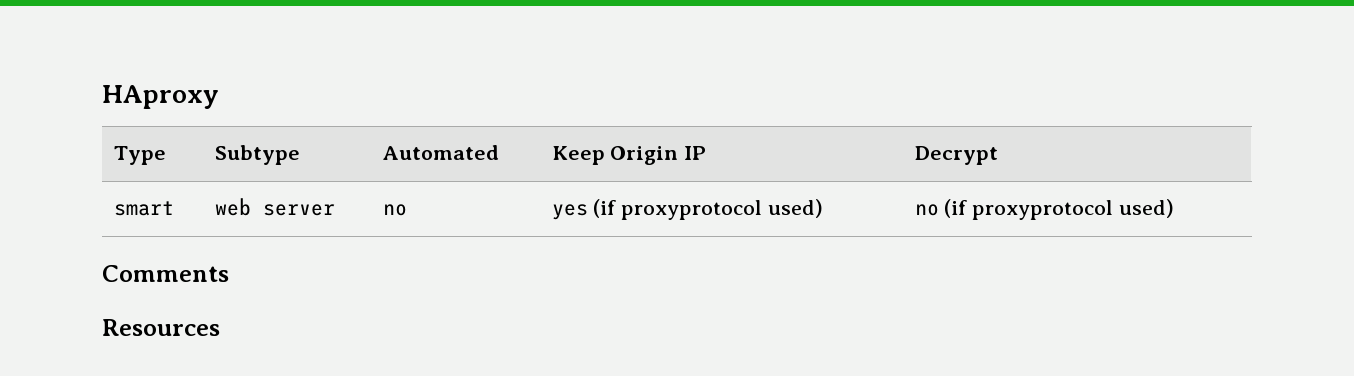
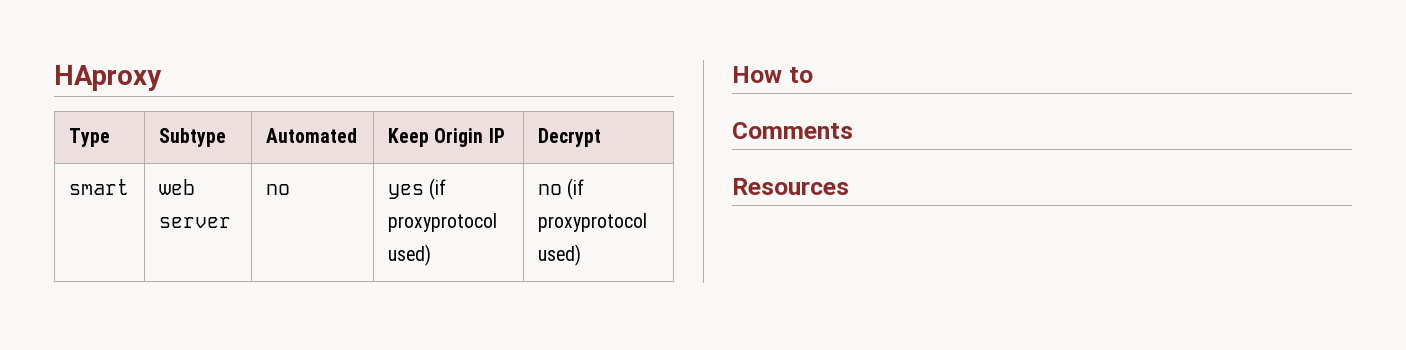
(1174, 208) none -> [732,66,813,83] // How to

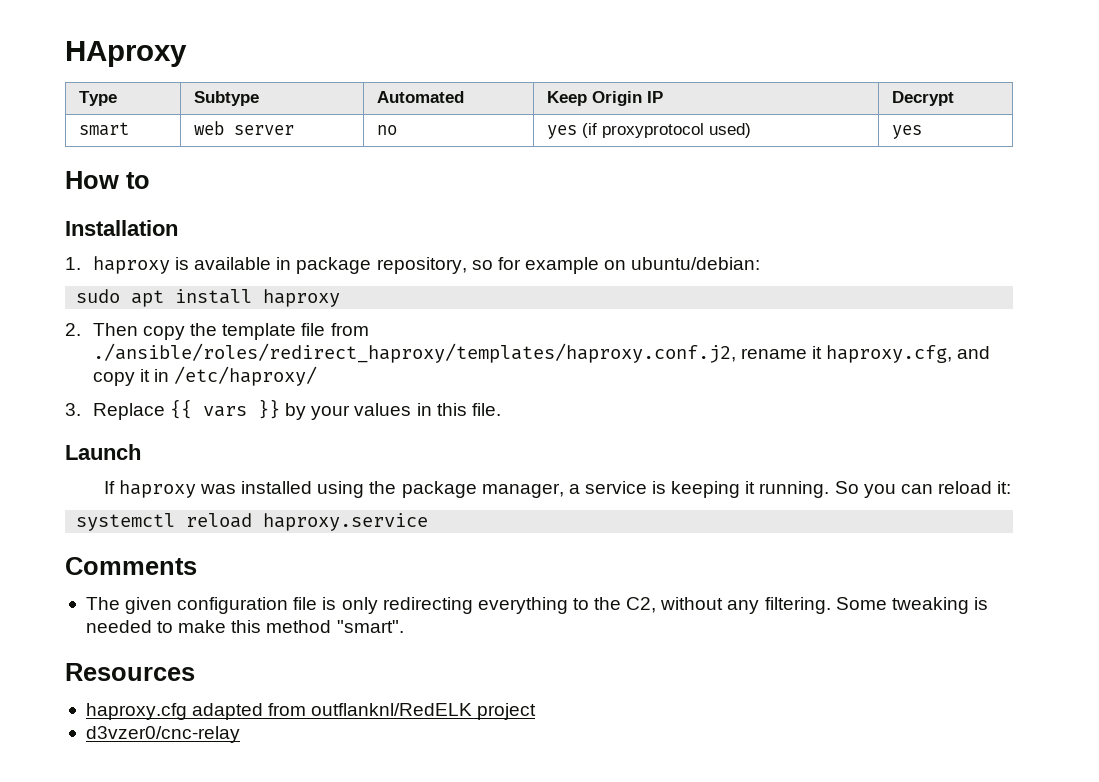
[537,178,585,200] [537,213,647,232] [537,244,581,266] [732,66,813,83] [732,122,853,139] [732,178,849,195] no (if proxyprotocol used) // How to // Comments // Resources -> [892,125,923,139] [65,171,150,189] [65,220,178,236] [65,256,761,274] [76,289,341,307] [65,323,369,340] [92,343,991,363] [92,366,318,386] [65,399,501,420] [65,444,141,460] [103,480,1012,498] [76,513,429,531] [65,557,197,575] [85,597,988,614] [85,620,404,633] [65,663,195,681] [85,703,537,720] [85,726,240,743] yes // How to // Installation // 1. haproxy is available in package repository, so for example on ubuntu/debian: // sudo apt install haproxy // 2. Then copy the template file from ./ansible/roles/redirect_haproxy/templates/haproxy.conf.j2, rename it haproxy.cfg, and copy it in /etc/haproxy/ // 3. Replace {{ vars }} by your values in this file. // Launch // If haproxy was installed using the package manager, a service is keeping it running. So you can reload it: // systemctl reload haproxy.service // Comments // The given configuration file is only redirecting everything to the C2, without any filtering. Some tweaking is needed to make this method "smart". // Resources // haproxy.cfg adapted from outflanknl/RedELK project // d3vzer0/cnc-relay

